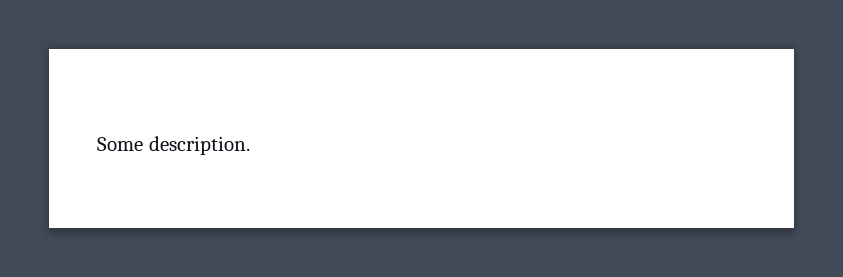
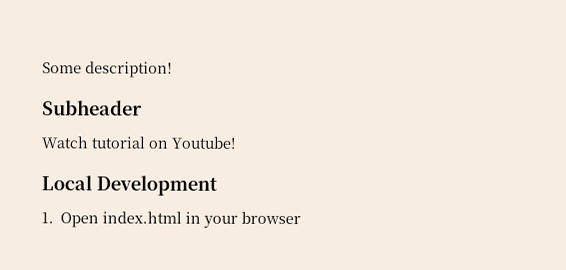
[148,136,250,155] description. -> [85,61,172,78] [42,100,142,116] [41,136,235,149] [41,175,217,196] [41,211,302,228] description! // Subheader // Watch tutorial on Youtube! // Local Development // 1. Open index.html in your browser

